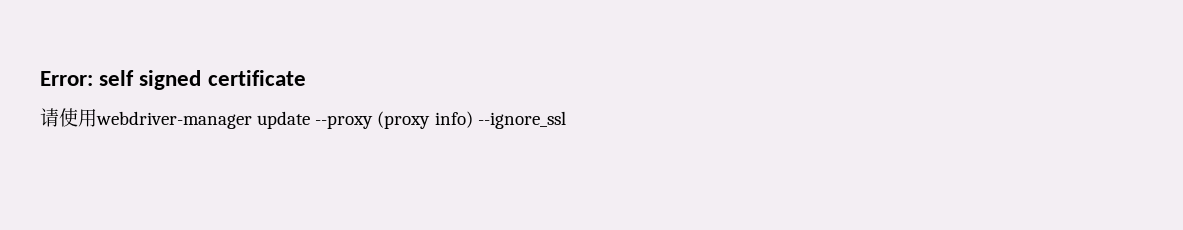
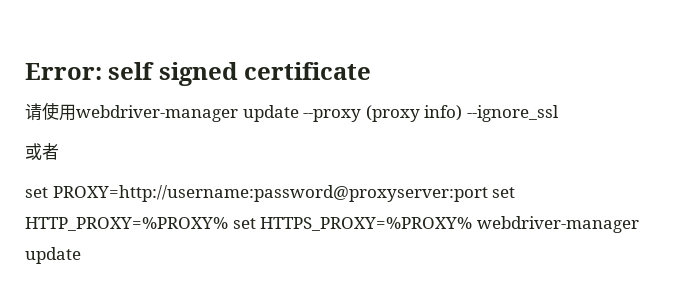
(566, 120) none -> [25,143,59,160] [25,185,516,202] [25,216,639,233] [25,247,81,264] // 或者 // set PROXY=http://username:password@proxyserver:port set HTTP_PROXY=%PROXY% set HTTPS_PROXY=%PROXY% webdriver-manager update

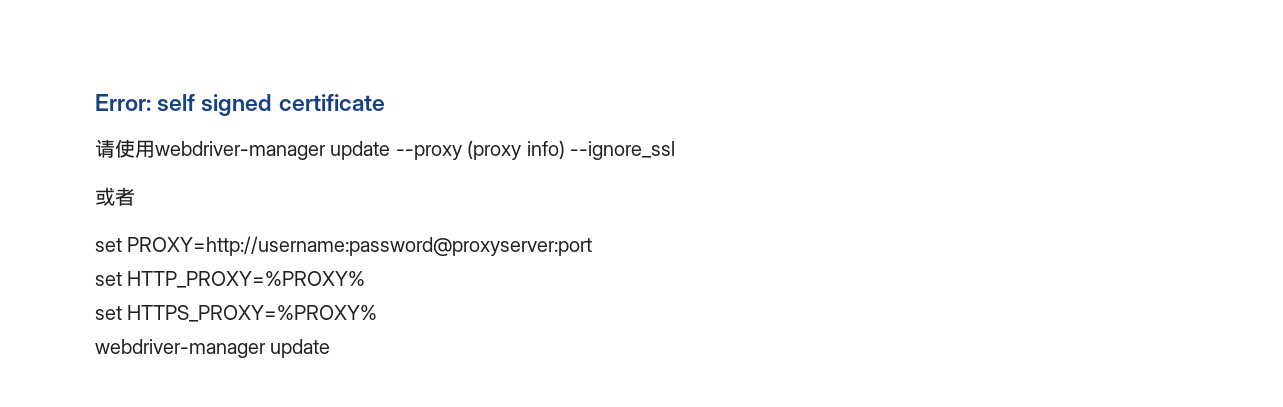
(488, 193) none -> (593, 246) //
(228, 224) none -> (366, 279) //
(473, 224) none -> (378, 313) //

